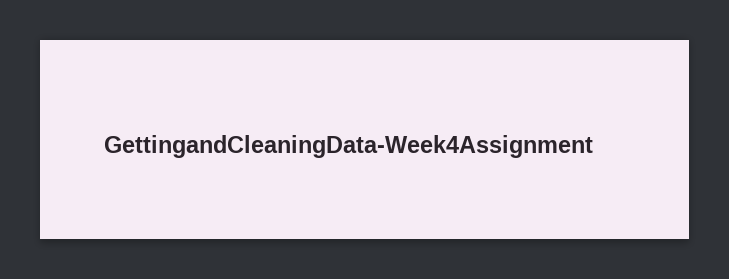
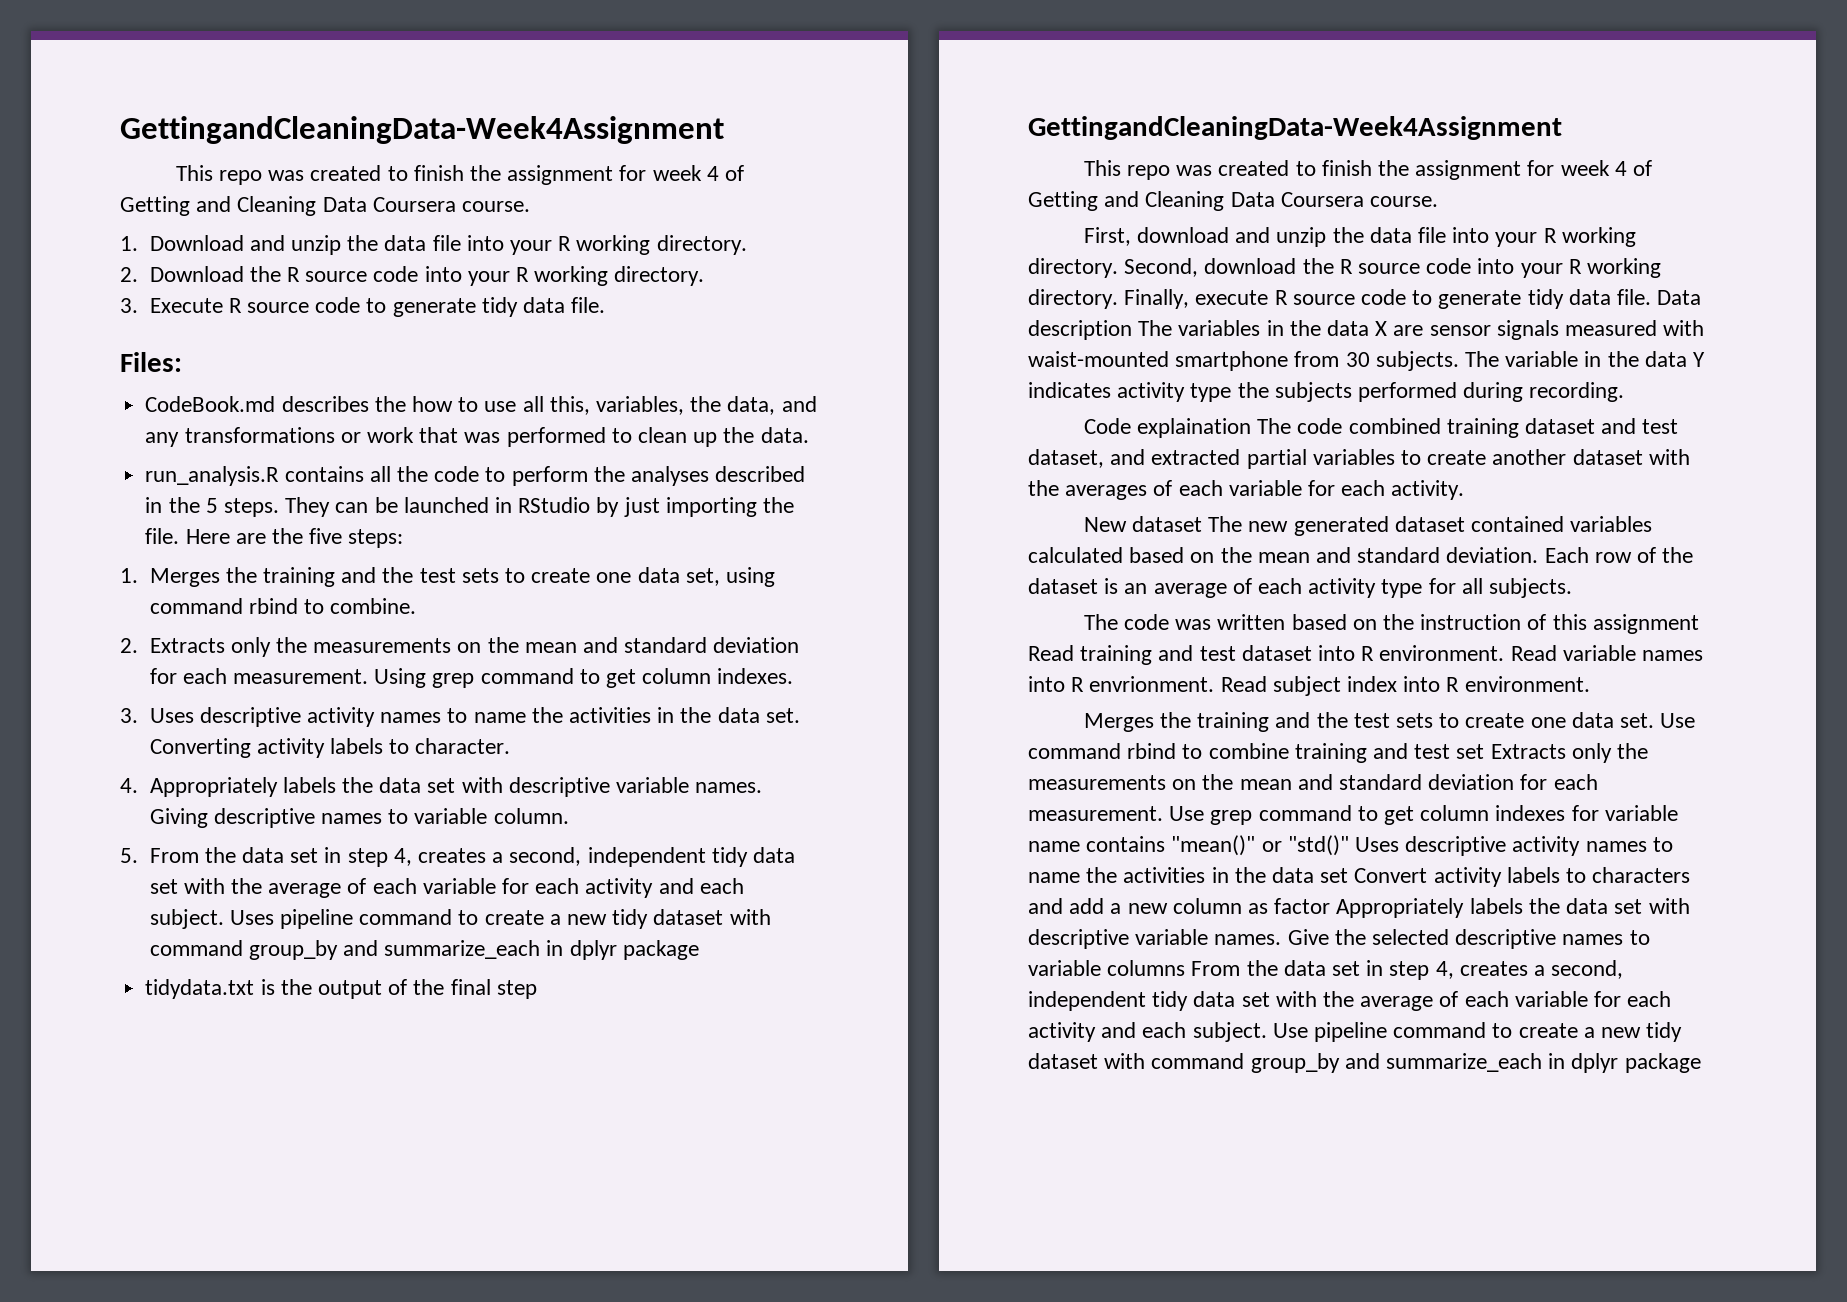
[104,135,593,158] GettingandCleaningData-Week4Assignment -> [120,116,724,144] [175,165,745,185] [120,196,531,216] [120,235,747,255] [120,266,705,286] [120,297,606,317] [120,352,182,372] [145,396,817,415] [145,427,809,447] [145,466,806,486] [145,497,795,517] [145,528,404,548] [120,567,776,587] [149,598,417,614] [120,637,800,657] [149,668,794,688] [120,707,800,727] [149,738,511,758] [120,777,763,797] [149,808,569,828] [120,847,796,867] [149,878,744,898] [149,909,771,929] [149,940,699,960] [145,979,537,999] [1028,116,1562,140] [1083,160,1653,180] [1028,191,1439,211] [1083,227,1636,247] [1028,258,1662,278] [1028,289,1702,309] [1028,320,1705,340] [1028,351,1706,371] [1028,382,1625,402] [1083,418,1679,438] [1028,449,1690,469] [1028,480,1465,500] [1083,516,1653,536] [1028,547,1694,563] [1028,578,1573,598] [1083,614,1699,634] [1028,645,1704,665] [1028,676,1590,696] [1083,712,1696,732] [1028,743,1649,763] [1028,774,1598,790] [1028,805,1678,825] [1028,835,1673,856] [1028,867,1691,887] [1028,898,1690,918] [1028,929,1650,949] [1028,960,1624,980] [1028,991,1672,1011] [1028,1022,1683,1042] [1028,1053,1701,1073] GettingandCleaningData-Week4Assignment // This repo was created to finish the assignment for week 4 of Getting and Cleaning Data Coursera course. // 1. Download and unzip the data file into your R working directory. // 2. Download the R source code into your R working directory. // 3. Execute R source code to generate tidy data file. // Files: // CodeBook.md describes the how to use all this, variables, the data, and any transformations or work that was performed to clean up the data. // run_analysis.R contains all the code to perform the analyses described in the 5 steps. They can be launched in RStudio by just importing the file. Here are the five steps: // 1. Merges the training and the test sets to create one data set, using command rbind to combine. // 2. Extracts only the measurements on the mean and standard deviation for each measurement. Using grep command to get column indexes. // 3. Uses descriptive activity names to name the activities in the data set. Converting activity labels to character. // 4. Appropriately labels the data set with descriptive variable names. Giving descriptive names to variable column. // 5. From the data set in step 4, creates a second, independent tidy data set with the average of each variable for each activity and each subject. Uses pipeline command to create a new tidy dataset with command group_by and summarize_each in dplyr package // tidydata.txt is the output of the final step // GettingandCleaningData-Week4Assignment // This repo was created to finish the assignment for week 4 of Getting and Cleaning Data Coursera course. // First, download and unzip the data file into your R working directory. Second, download the R source code into your R working directory. Finally, execute R source code to generate tidy data file. Data description The variables in the data X are sensor signals measured with waist-mounted smartphone from 30 subjects. The variable in the data Y indicates activity type the subjects performed during recording. // Code explaination The code combined training dataset and test dataset, and extracted partial variables to create another dataset with the averages of each variable for each activity. // New dataset The new generated dataset contained variables calculated based on the mean and standard deviation. Each row of the dataset is an average of each activity type for all subjects. // The code was written based on the instruction of this assignment Read training and test dataset into R environment. Read variable names into R envrionment. Read subject index into R environment. // Merges the training and the test sets to create one data set. Use command rbind to combine training and test set Extracts only the measurements on the mean and standard deviation for each measurement. Use grep command to get column indexes for variable name contains "mean()" or "std()" Uses descriptive activity names to name the activities in the data set Convert activity labels to characters and add a new column as factor Appropriately labels the data set with descriptive variable names. Give the selected descriptive names to variable columns From the data set in step 4, creates a second, independent tidy data set with the average of each variable for each activity and each subject. Use pipeline command to create a new tidy dataset with command group_by and summarize_each in dplyr package

